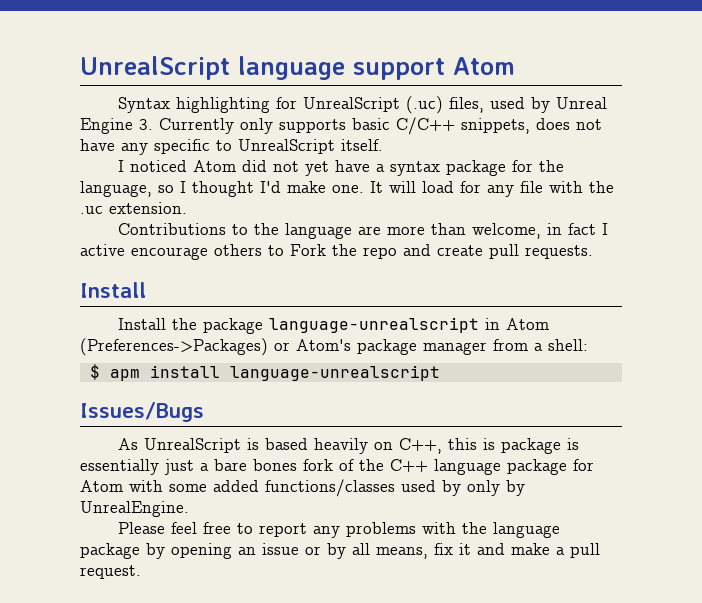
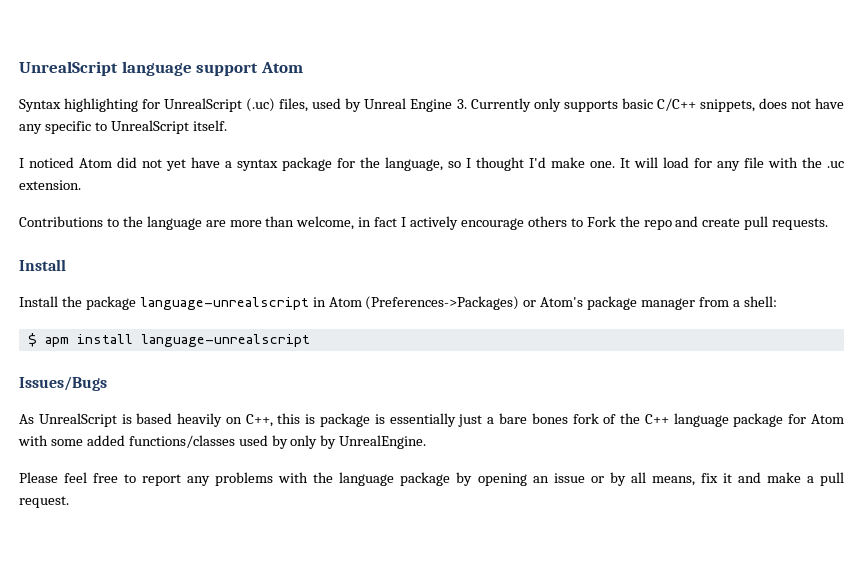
[80,244,125,256] active -> [410,216,459,230] actively

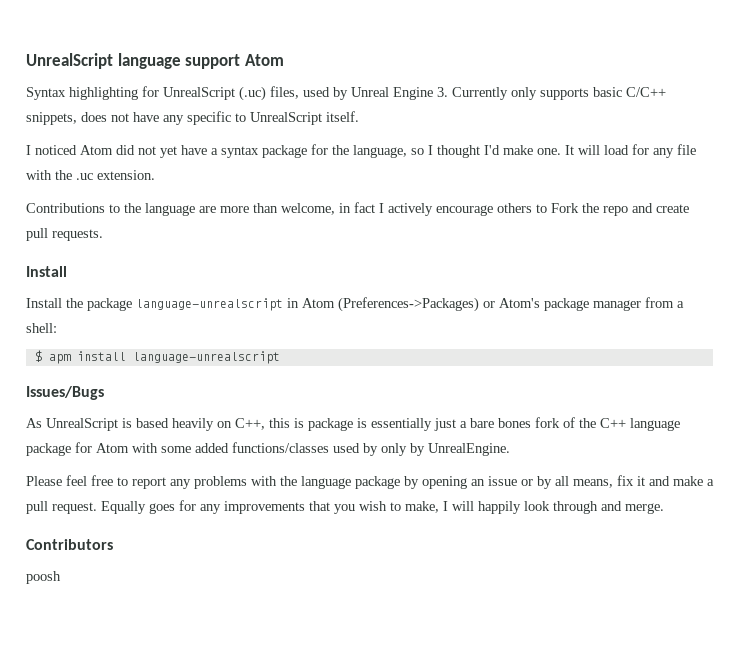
(69, 502) none -> [101,500,664,514] [26,539,113,550] [26,571,61,584] Equally goes for any improvements that you wish to make, I will happily look through and merge. // Contributors // poosh

